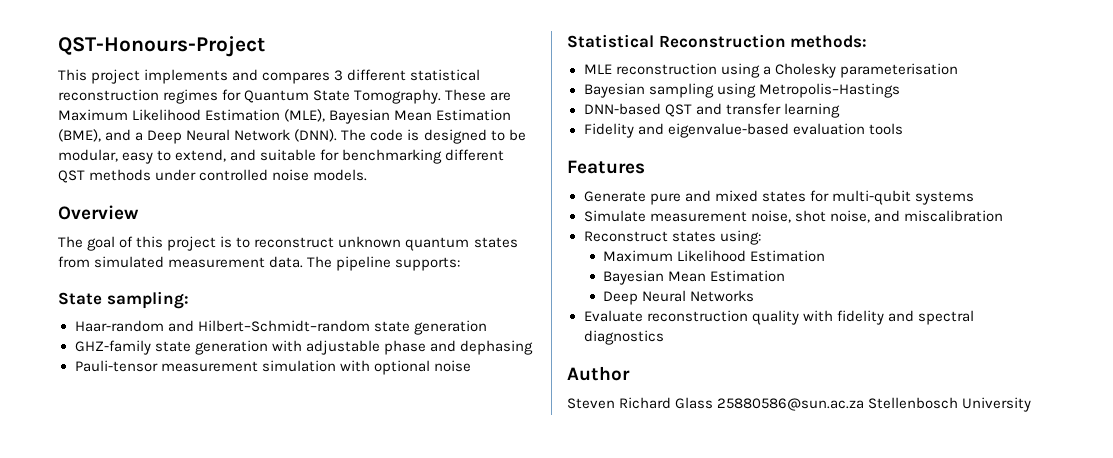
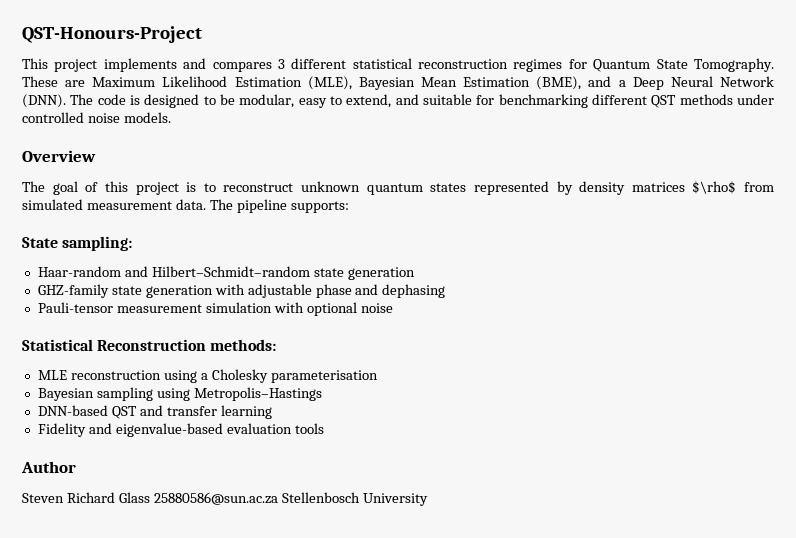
(518, 242) none -> [473,181,737,195] represented by density matrices $\rho$
[567,160,645,174] [583,190,974,205] [583,210,1003,223] [583,230,761,245] [603,250,826,262] [603,270,786,285] [603,290,755,305] [583,310,974,325] [583,330,664,345] // Features // Generate pure and mixed states for multi-qubit systems // Simulate measurement noise, shot noise, and miscalibration // Reconstruct states using: // Maximum Likelihood Estimation // Bayesian Mean Estimation // Deep Neural Networks // Evaluate reconstruction quality with fidelity and spectral diagnostics -> (324, 428) none

